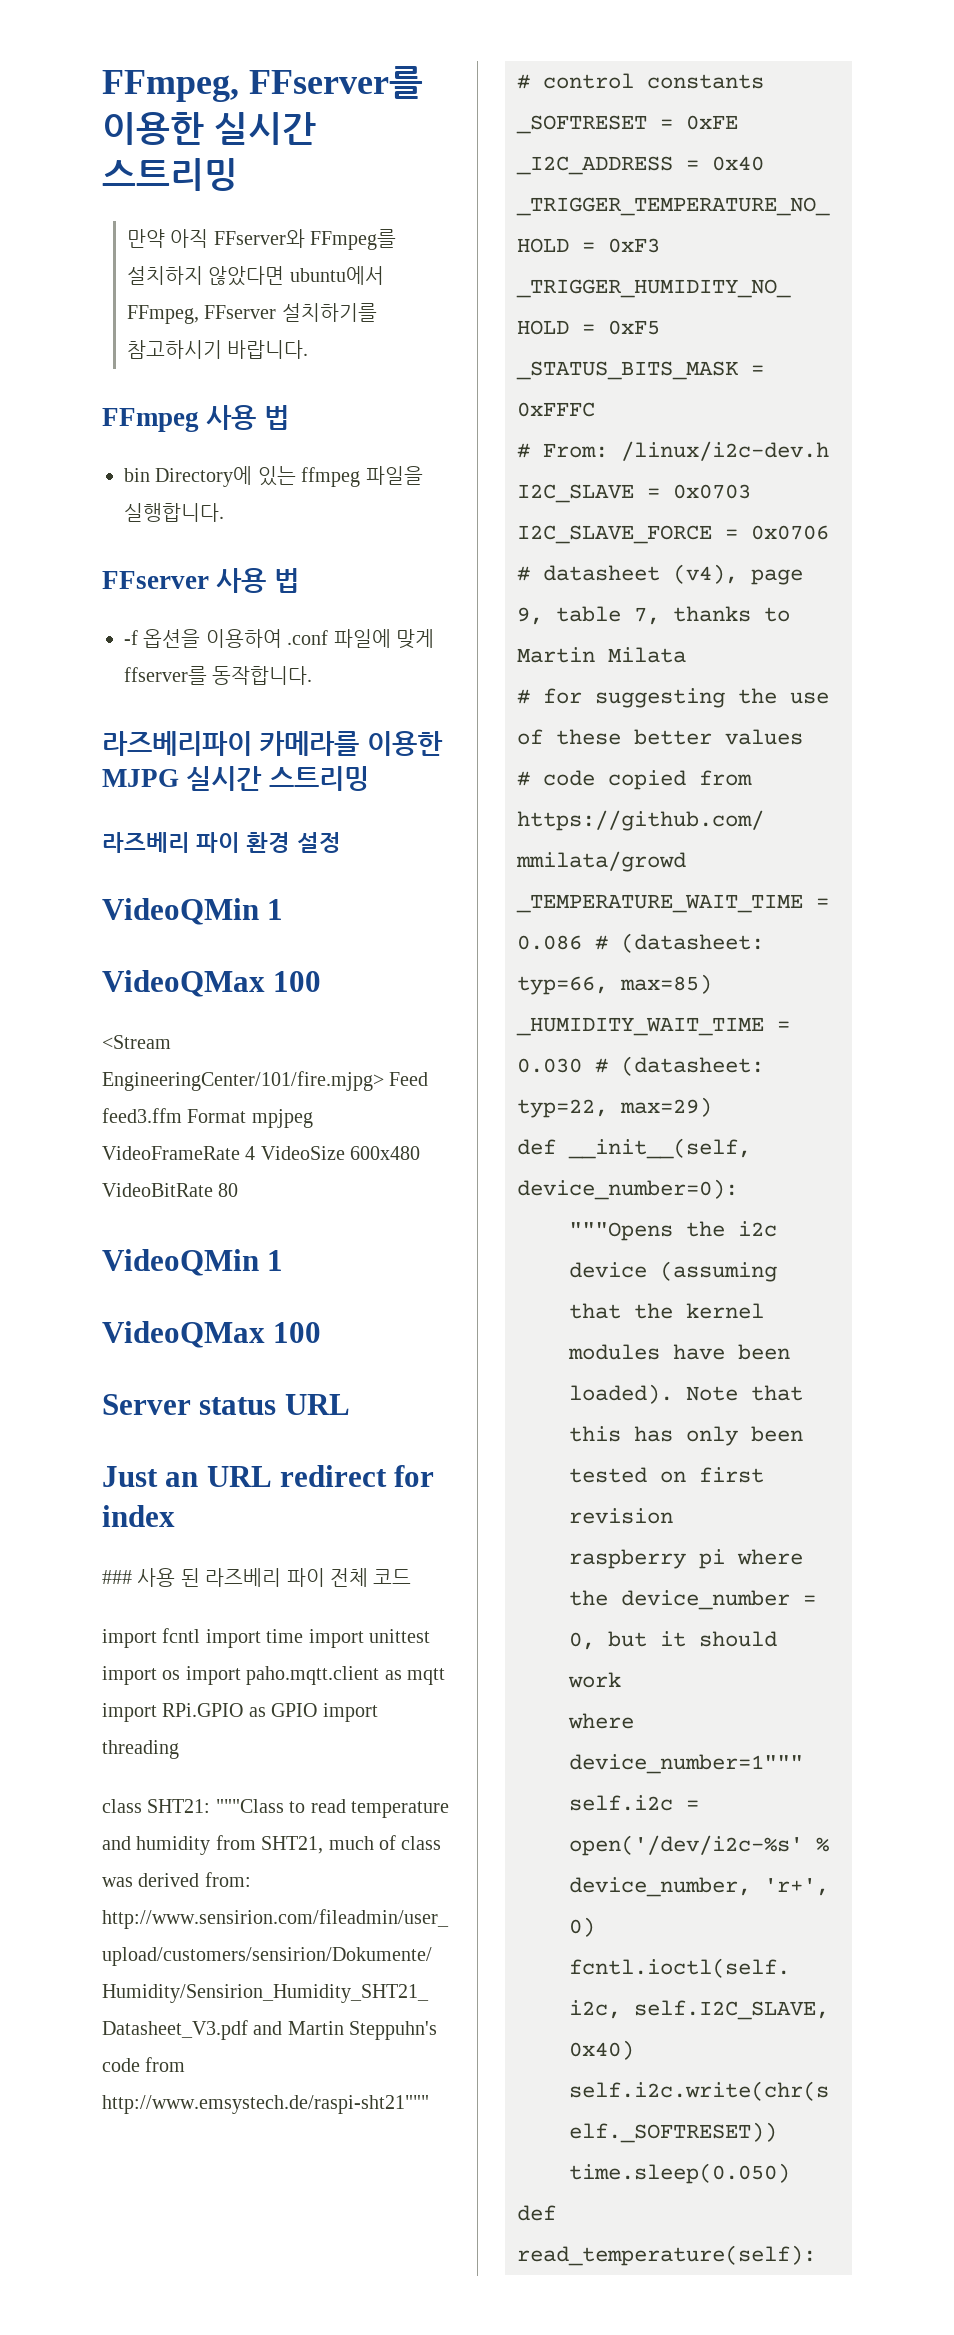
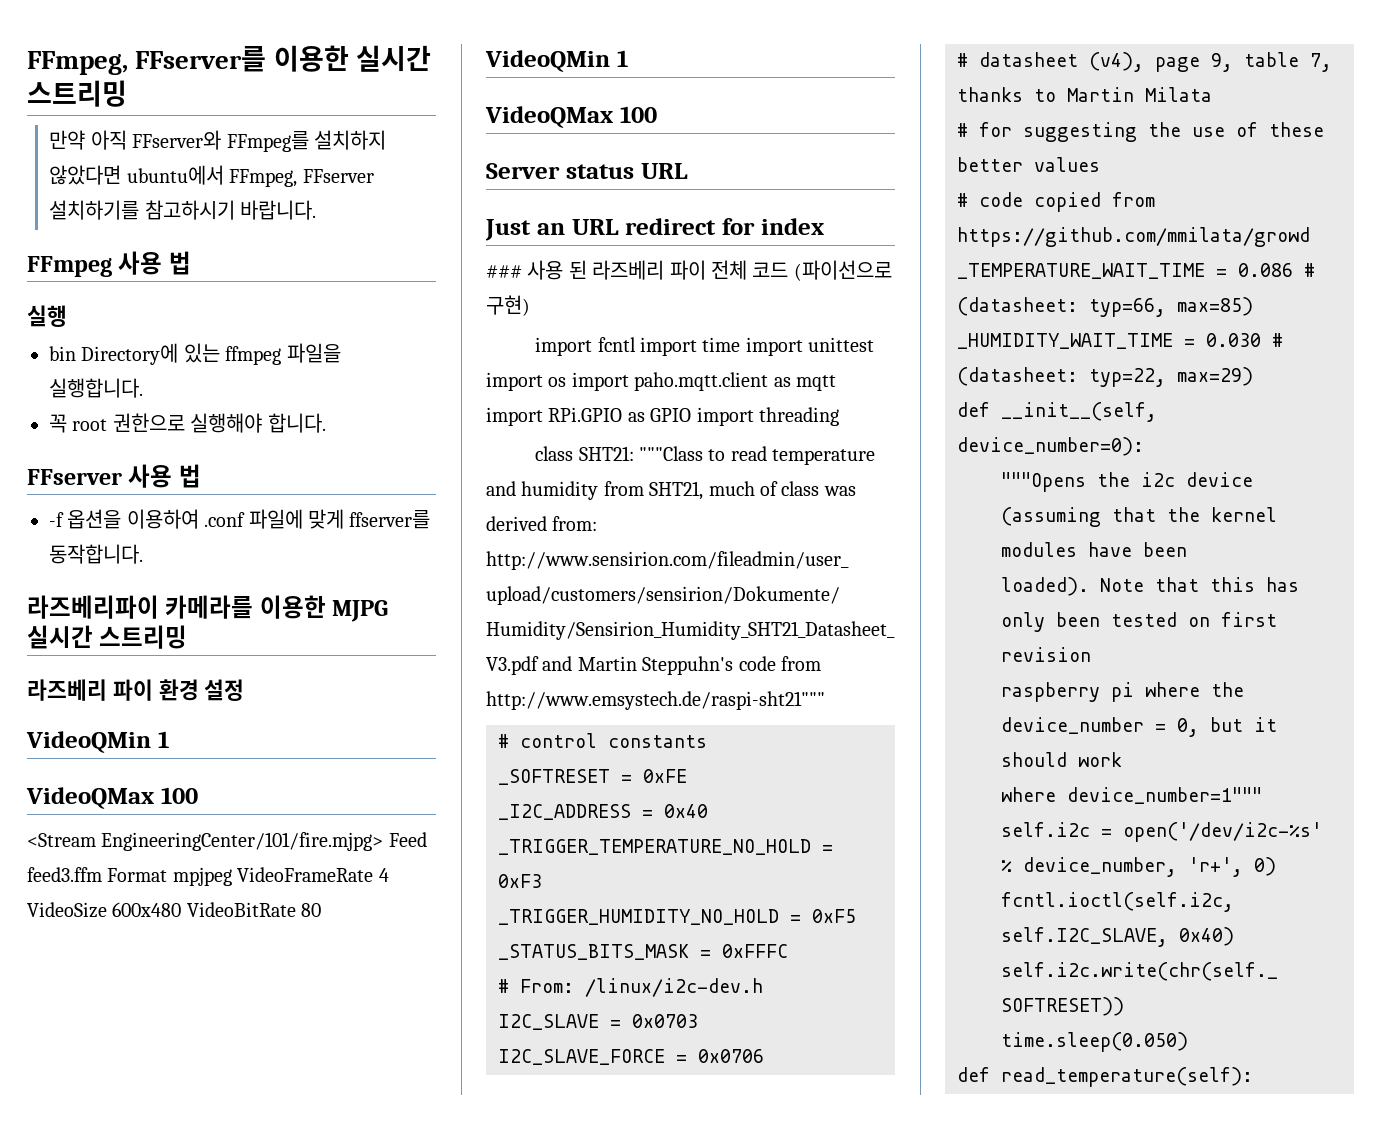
(289, 417) none -> [27,305,67,327] // 실행
(224, 512) none -> [49,413,326,433] // 꼭 root 권한으로 실행해야 합니다.
(412, 1576) none -> [793,260,892,281] [486,295,530,316] (파이선으로 구현)

